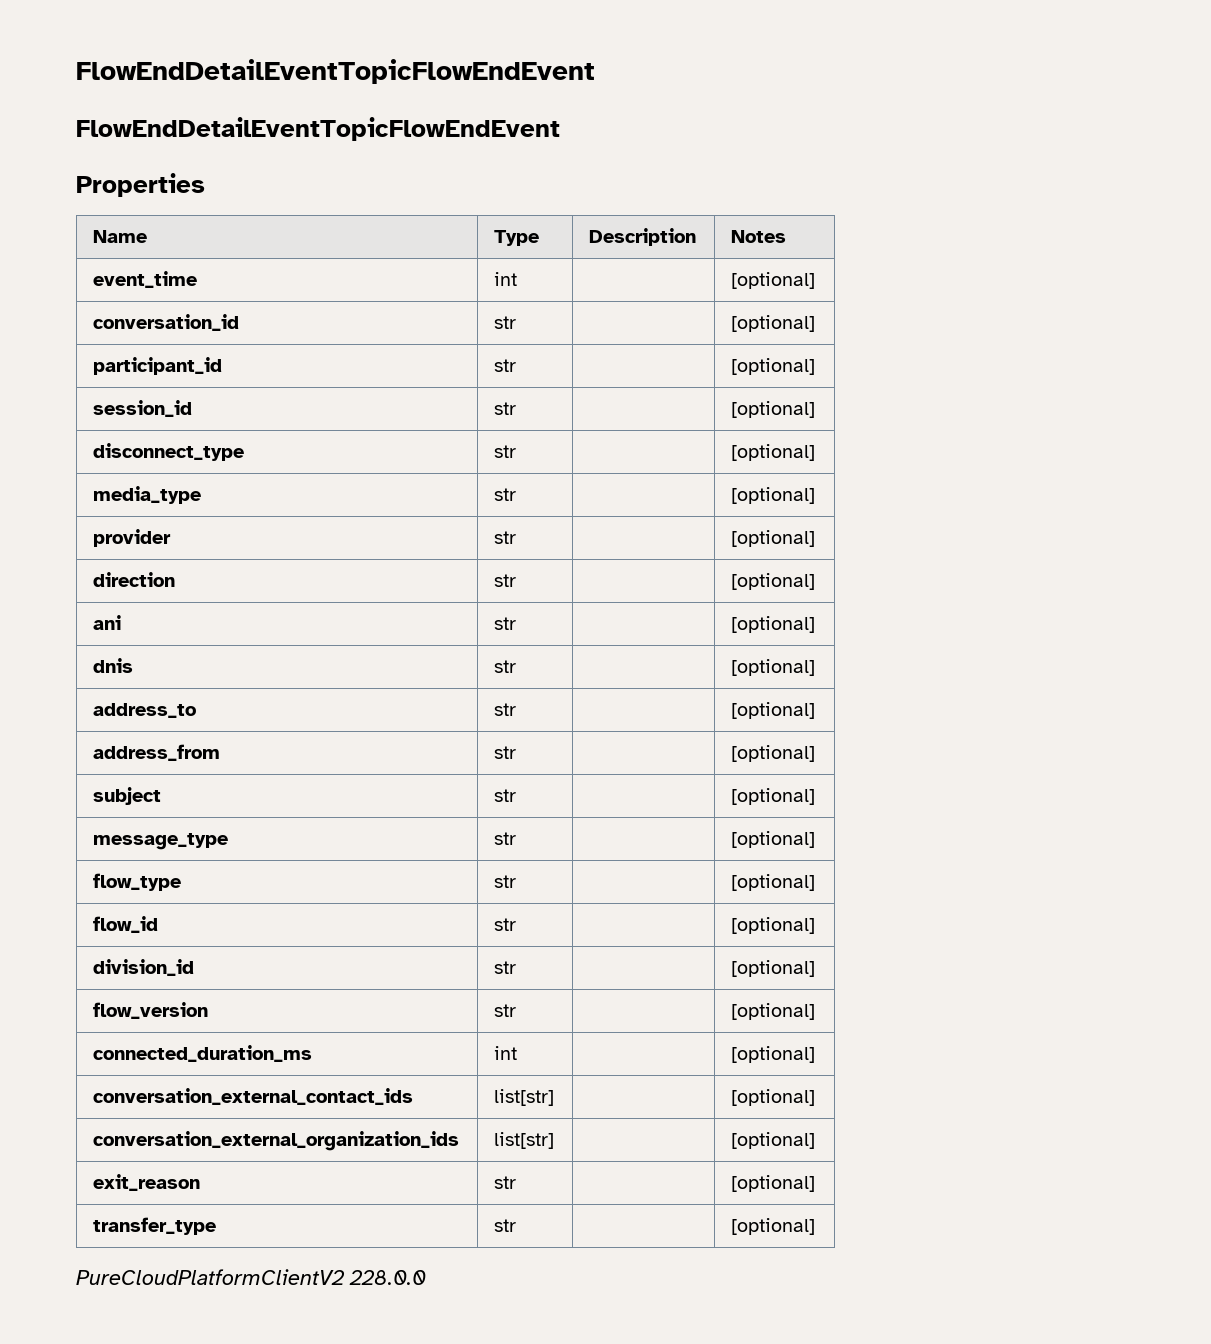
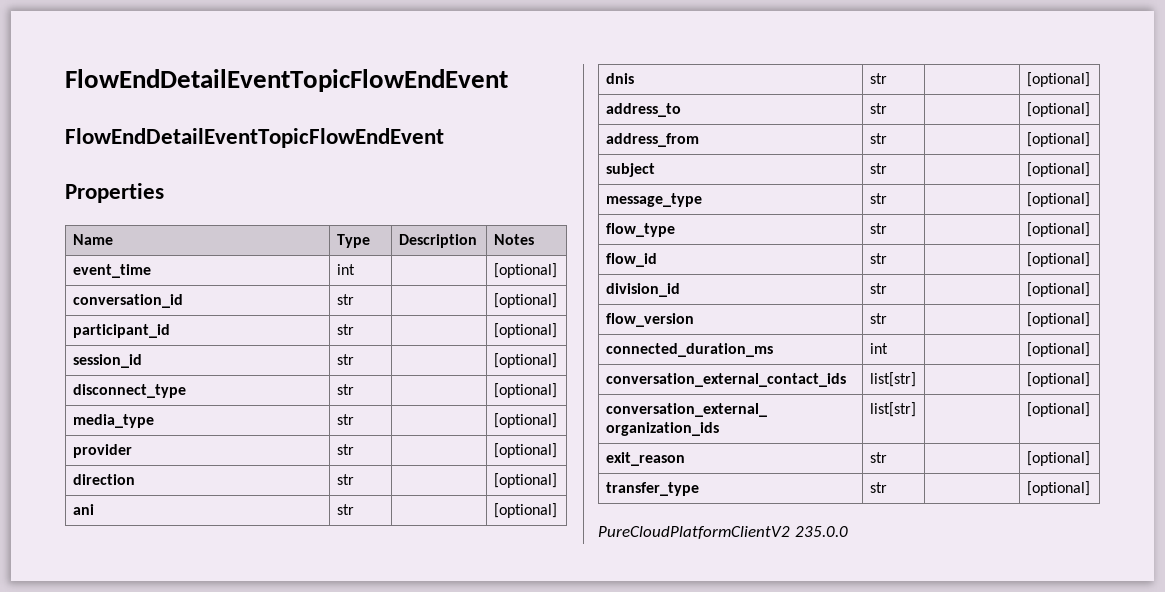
[349,1270,426,1285] 228.0.0 -> [794,526,848,537] 235.0.0

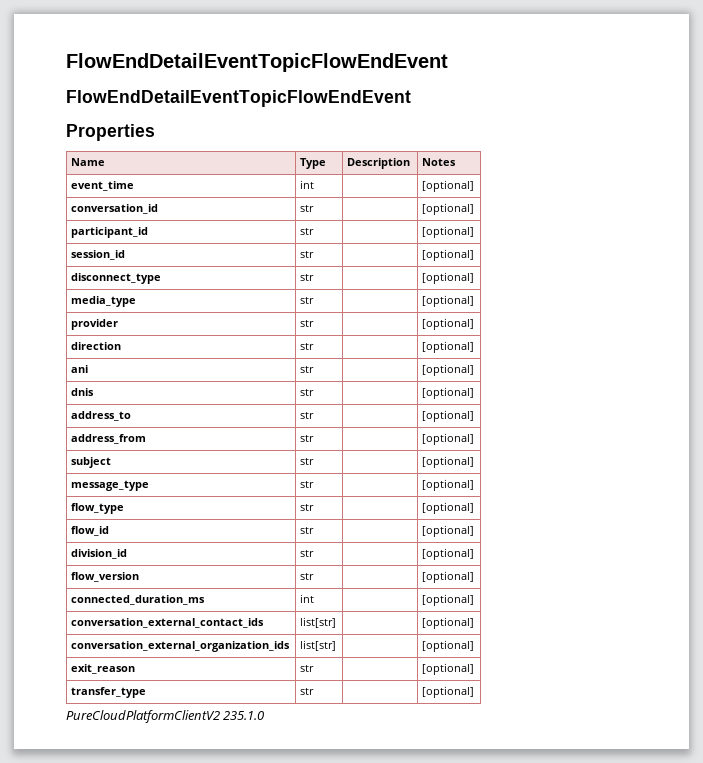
[794,526,848,537] 235.0.0 -> [223,711,265,720] 235.1.0

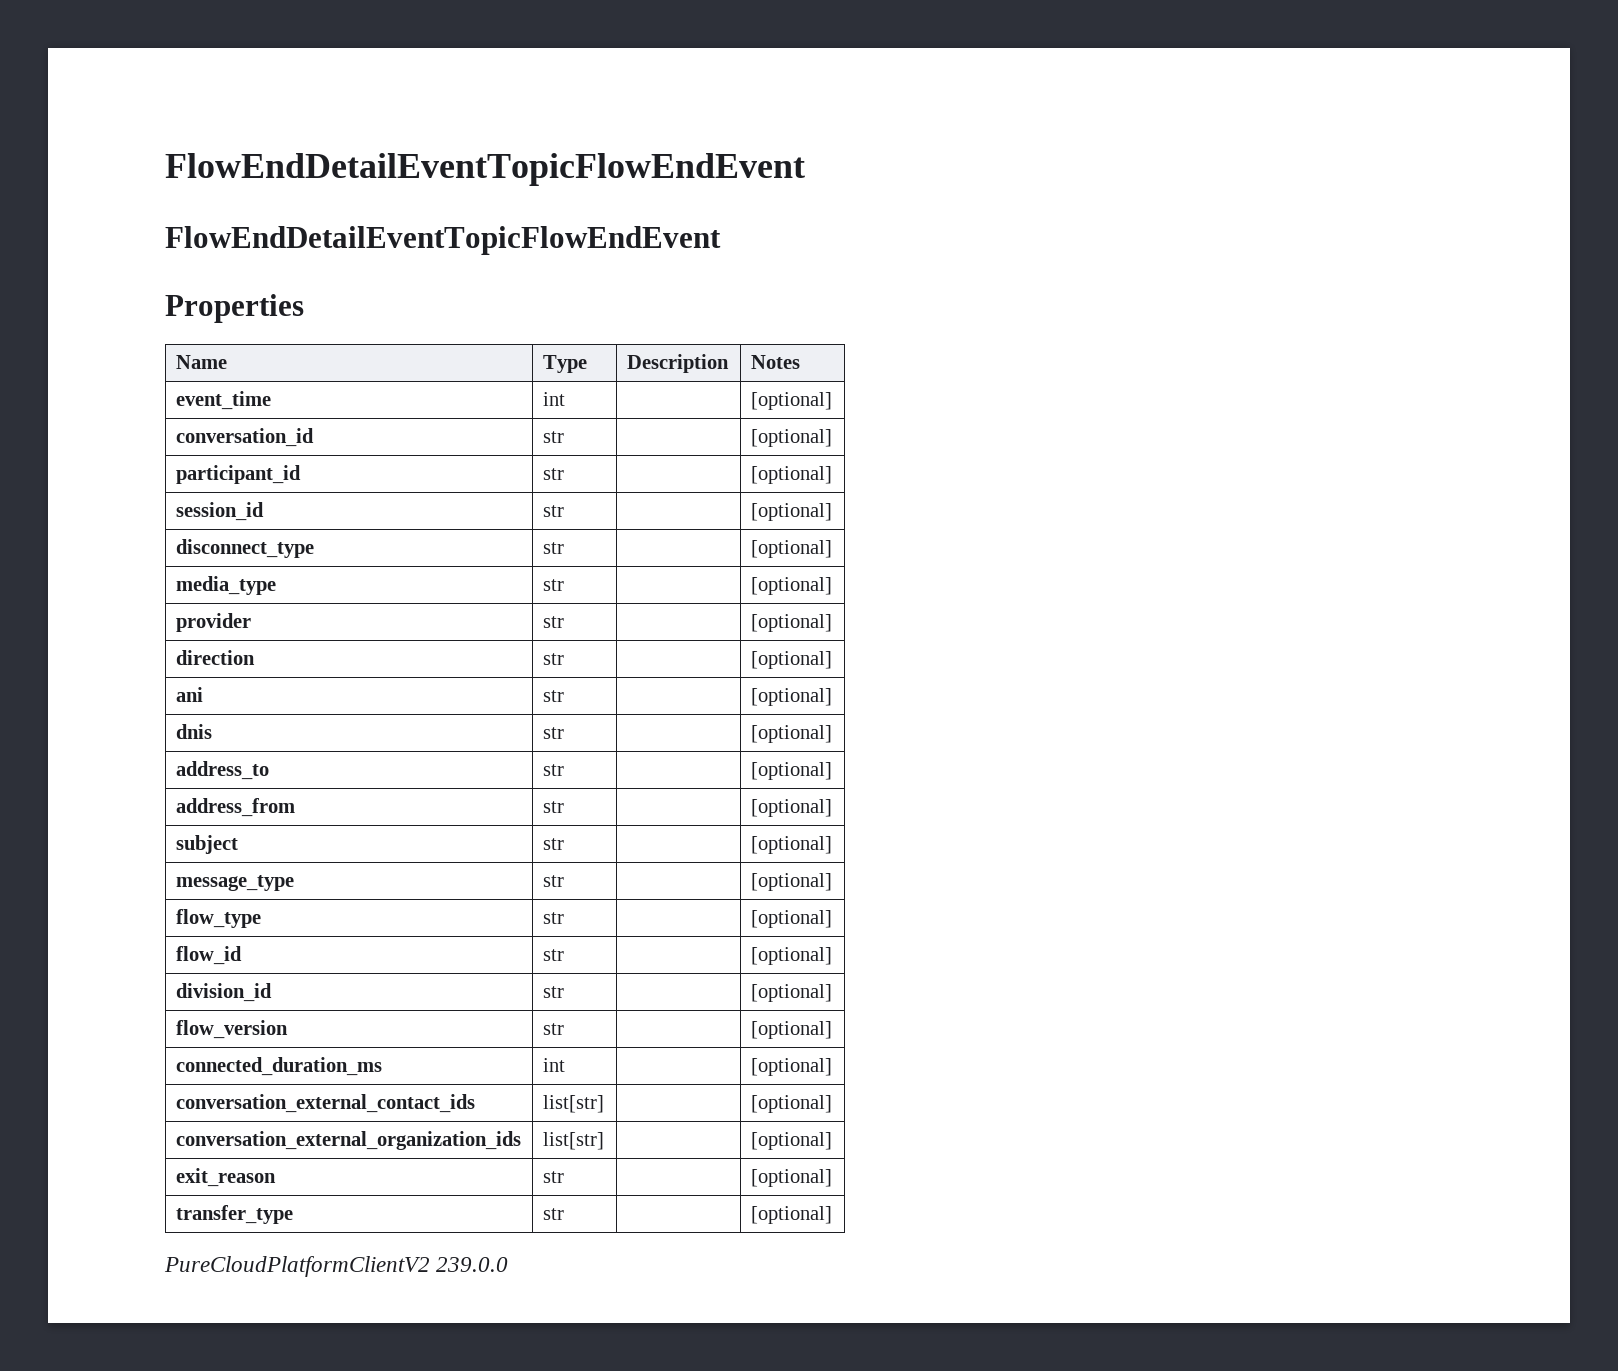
[223,711,265,720] 235.1.0 -> [436,1257,509,1272] 239.0.0

